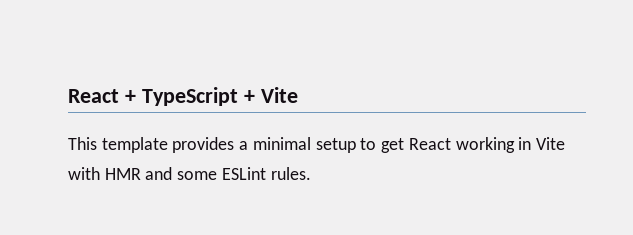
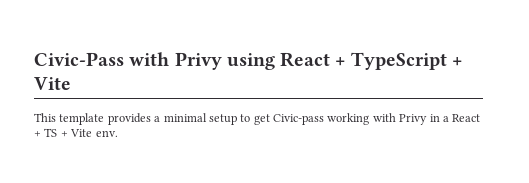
(68, 96) none -> [34,52,275,70] Civic-Pass with Privy using
[408,137,565,153] [68,167,311,180] React working in Vite with HMR and some ESLint rules. -> [273,113,481,125] [34,128,118,137] Civic-pass working with Privy in a React + TS + Vite env.

